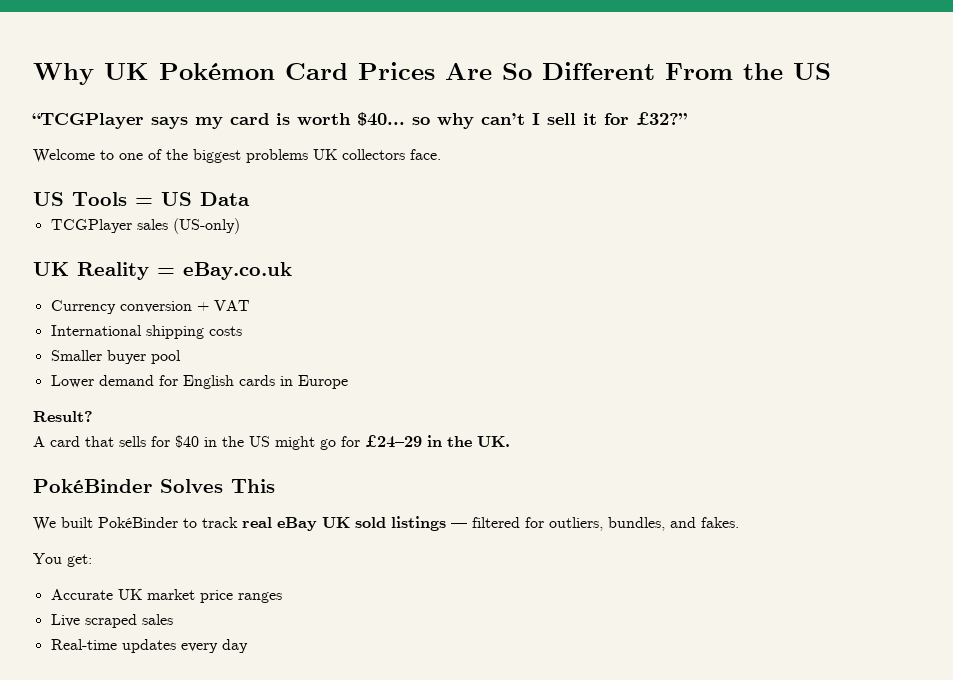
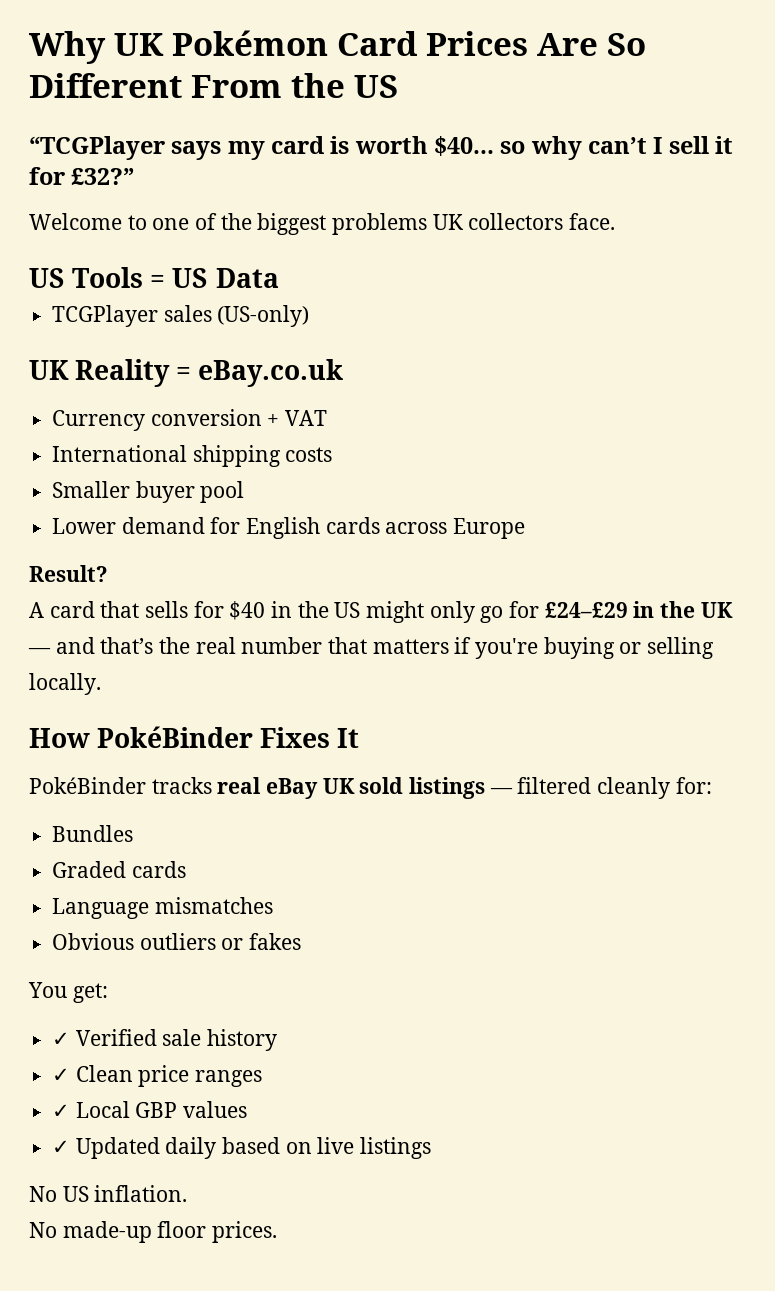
[279,376,293,386] in -> [385,522,448,534] across
(315, 443) none -> [429,601,475,623] only
[365,435,510,448] [33,479,275,493] [33,517,238,531] £24–29 in the UK. // PokéBinder Solves This // We built PokéBinder to track -> [544,601,733,619] [28,637,715,659] [29,673,101,695] [29,726,360,748] [29,777,212,794] £24–£29 in the UK — and that’s the real number that matters if you're buying or selling locally. // How PokéBinder Fixes It // PokéBinder tracks
[525,517,739,531] [33,553,92,567] [50,589,282,603] [50,614,173,628] [50,639,248,653] for outliers, bundles, and fakes. // You get: // Accurate UK market price ranges // Live scraped sales // Real-time updates every day -> [597,777,712,799] [52,825,134,842] [52,861,186,878] [52,897,273,919] [52,933,302,950] [28,982,108,1003] [52,1029,278,1051] [52,1065,263,1087] [52,1101,248,1118] [52,1137,432,1159] [29,1185,188,1202] [29,1221,278,1243] cleanly for: // Bundles // Graded cards // Language mismatches // Obvious outliers or fakes // You get: // ✓ Verified sale history // ✓ Clean price ranges // ✓ Local GBP values // ✓ Updated daily based on live listings // No US inflation. // No made-up floor prices.

